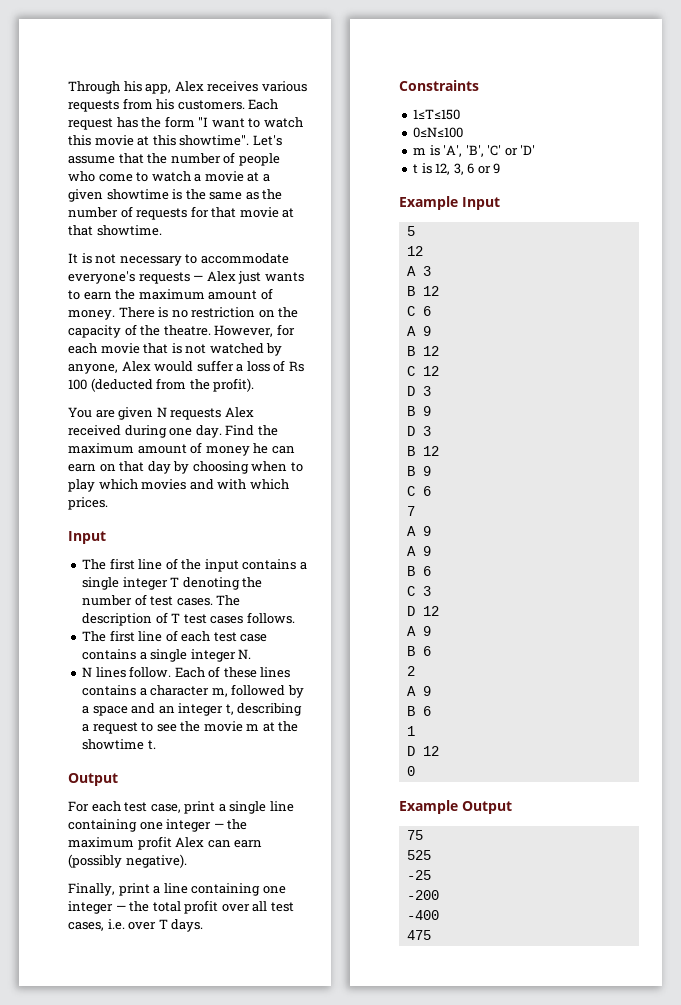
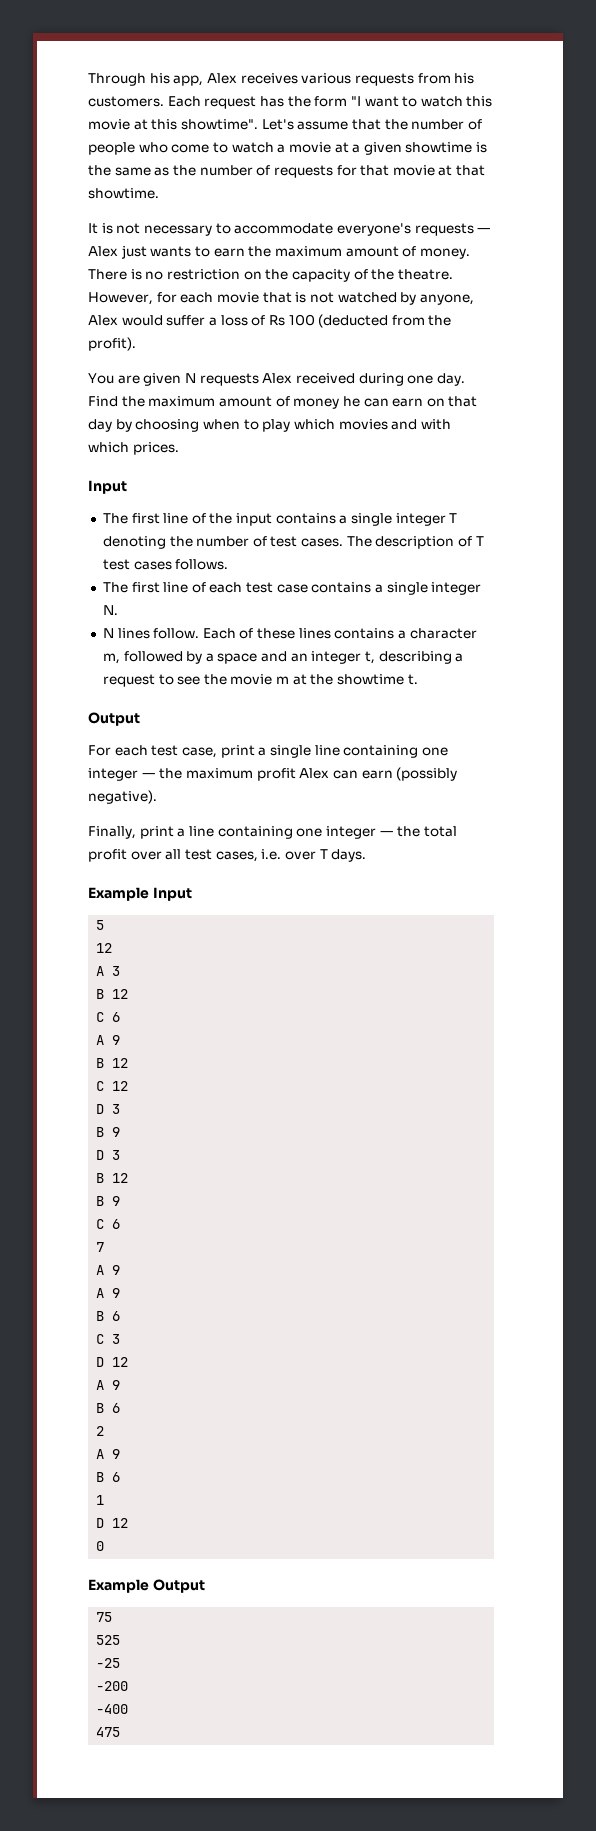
[399,80,479,91] [413,109,461,120] [413,127,464,138] [413,145,536,157] [413,163,501,175] // Constraints // 1≤T≤150 // 0≤N≤100 // m is 'A', 'B', 'C' or 'D' // t is 12, 3, 6 or 9 -> (367, 855) none

